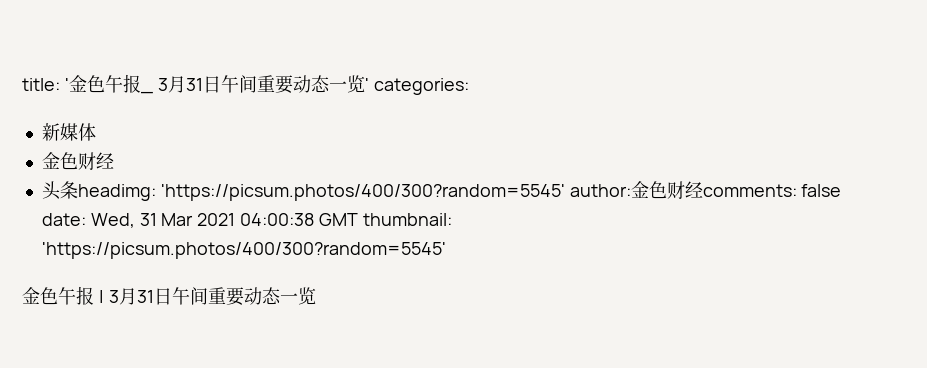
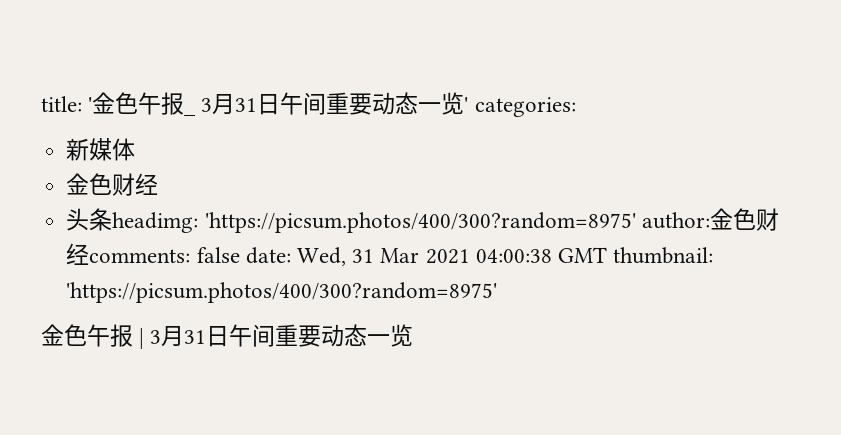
[160,184,565,201] 'https://picsum.photos/400/300?random=5545' -> [204,212,636,233] 'https://picsum.photos/400/300?random=8975'
[41,242,446,259] 'https://picsum.photos/400/300?random=5545' -> [66,282,498,303] 'https://picsum.photos/400/300?random=8975'

